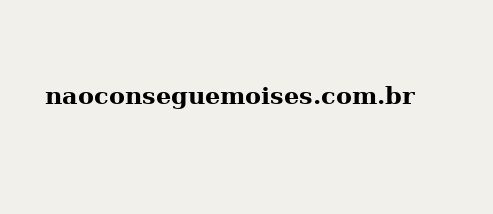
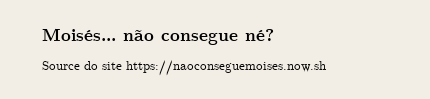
[45,86,415,109] naoconseguemoises.com.br -> [42,28,274,45] [42,60,326,76] Moisés... não consegue né? // Source do site https://naoconseguemoises.now.sh

